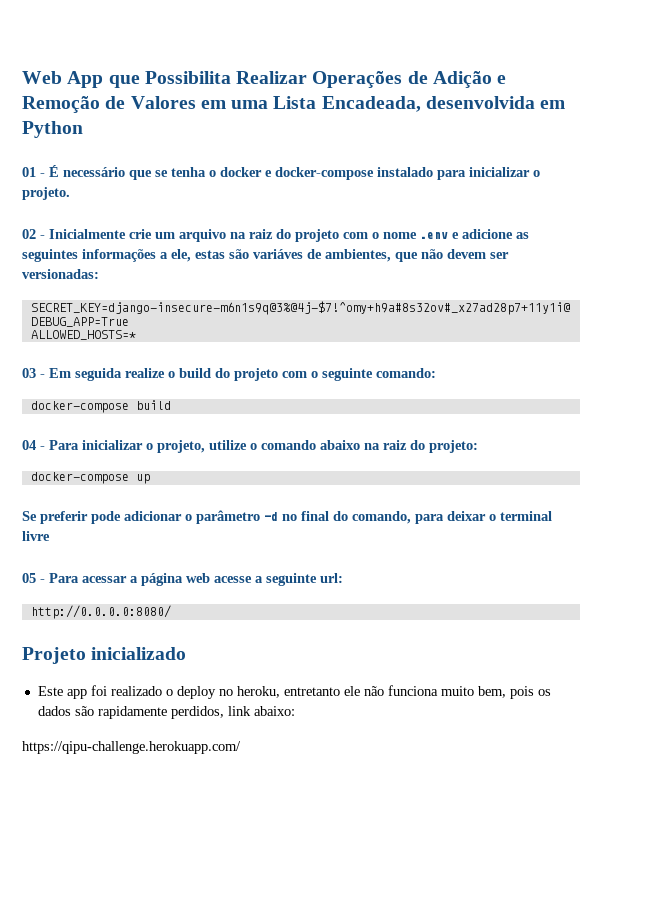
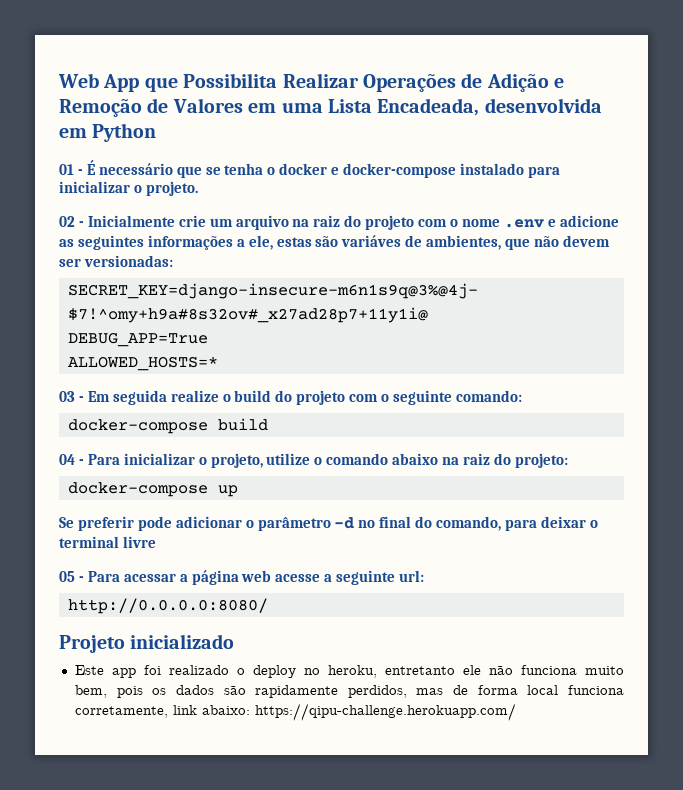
(224, 712) none -> [416,685,624,695] [74,706,168,718] mas de forma local funciona corretamente,
(295, 711) // -> (250, 710) none

